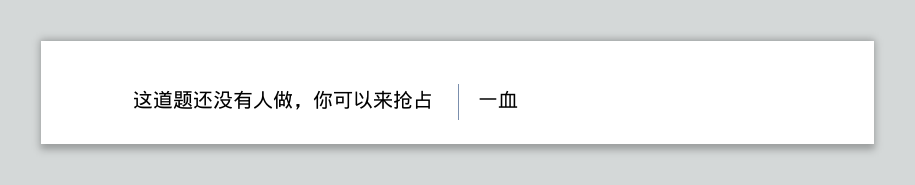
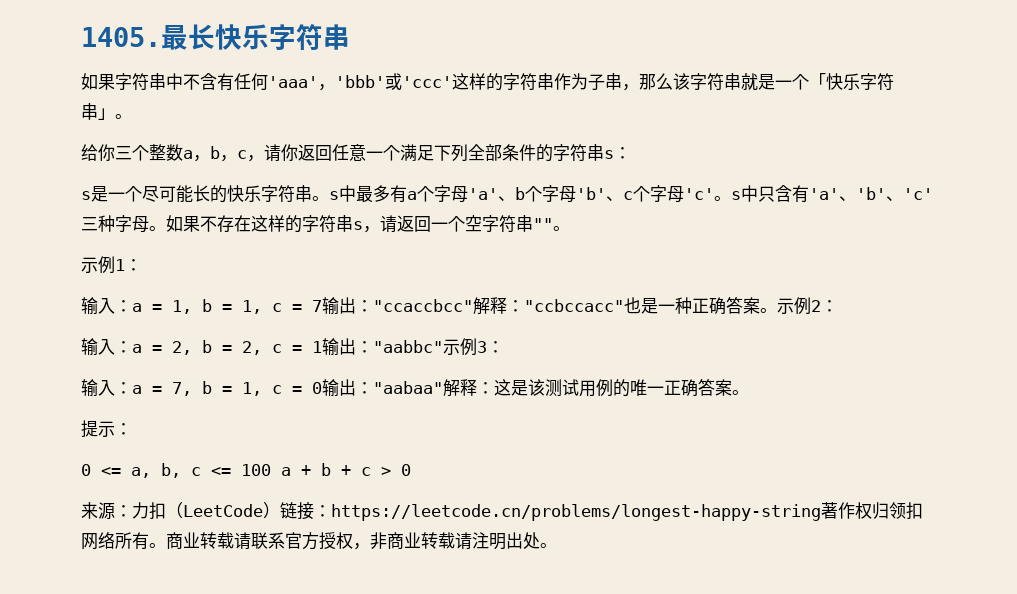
[132,90,518,110] 这道题还没有人做，你可以来抢占一血 -> [81,24,350,50] [81,73,894,91] [81,103,132,120] [81,144,631,162] [81,185,933,203] [81,215,570,233] [81,256,142,274] [81,296,838,315] [81,338,504,356] [81,378,749,397] [81,420,132,438] [81,463,411,478] [81,502,923,521] [81,532,557,550] 1405.最长快乐字符串 // 如果字符串中不含有任何'aaa'，'bbb'或'ccc'这样的字符串作为子串，那么该字符串就是一个「快乐字符串」。 // 给你三个整数a，b，c，请你返回任意一个满足下列全部条件的字符串s： // s是一个尽可能长的快乐字符串。s中最多有a个字母'a'、b个字母'b'、c个字母'c'。s中只含有'a'、'b'、'c'三种字母。如果不存在这样的字符串s，请返回一个空字符串""。 // 示例1： // 输入：a = 1, b = 1, c = 7输出："ccaccbcc"解释："ccbccacc"也是一种正确答案。示例2： // 输入：a = 2, b = 2, c = 1输出："aabbc"示例3： // 输入：a = 7, b = 1, c = 0输出："aabaa"解释：这是该测试用例的唯一正确答案。 // 提示： // 0 <= a, b, c <= 100 a + b + c > 0 // 来源：力扣（LeetCode）链接：https://leetcode.cn/problems/longest-happy-string著作权归领扣网络所有。商业转载请联系官方授权，非商业转载请注明出处。

